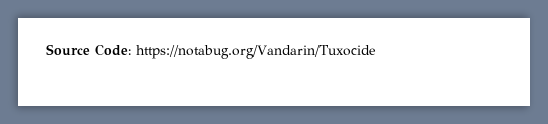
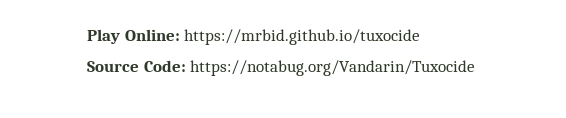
(46, 50) none -> [87,29,421,45] Play Online: https://mrbid.github.io/tuxocide //

